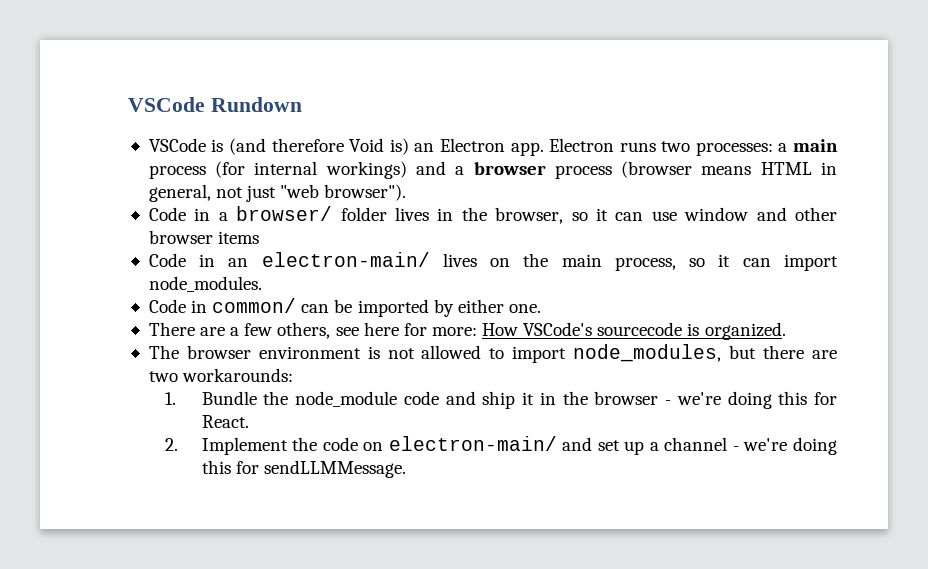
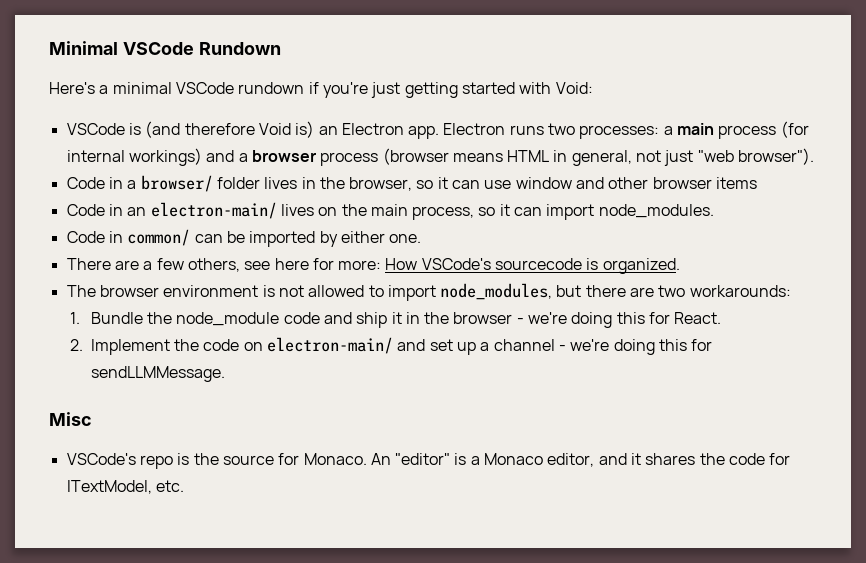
(128, 104) none -> [49,41,118,55] Minimal
(302, 104) none -> [49,82,593,98] // Here's a minimal VSCode rundown if you're just getting started with Void:
(406, 469) none -> [49,412,92,426] [66,453,791,469] [66,480,184,494] // Misc // VSCode's repo is the source for Monaco. An "editor" is a Monaco editor, and it shares the code for ITextModel, etc.

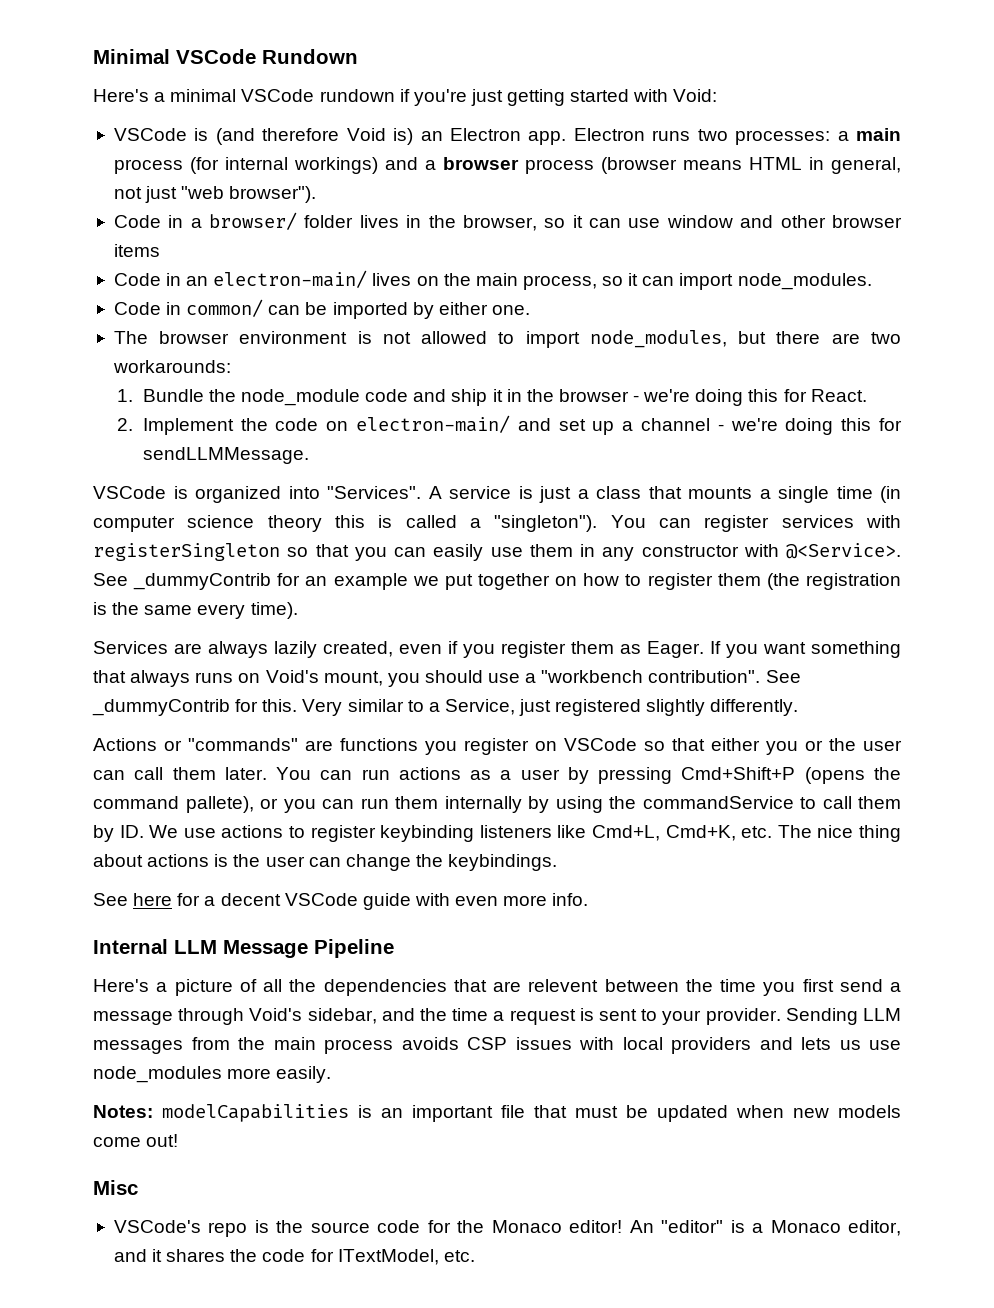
[66,258,680,274] // There are a few others, see here for more: How VSCode's sourcecode is organized. -> (530, 310) none
(225, 374) none -> [93,486,901,503] [93,515,902,532] [93,543,901,561] [93,573,901,590] [93,602,298,619] [93,641,901,658] [93,670,801,687] [92,699,799,716] [93,738,902,755] [93,767,901,784] [93,796,901,813] [93,825,902,842] [93,854,558,871] [93,893,589,910] [93,939,394,958] [93,979,901,996] [93,1008,902,1025] [93,1037,901,1054] [93,1066,332,1083] [93,1104,901,1122] [93,1134,179,1147] // VSCode is organized into "Services". A service is just a class that mounts a single time (in computer science theory this is called a "singleton"). You can register services with registerSingleton so that you can easily use them in any constructor with @<Service>. See _dummyContrib for an example we put together on how to register them (the registration is the same every time). // Services are always lazily created, even if you register them as Eager. If you want something that always runs on Void's mount, you should use a "workbench contribution". See _dummyContrib for this. Very similar to a Service, just registered slightly differently. // Actions or "commands" are functions you register on VSCode so that either you or the user can call them later. You can run actions as a user by pressing Cmd+Shift+P (opens the command pallete), or you can run them internally by using the commandService to call them by ID. We use actions to register keybinding listeners like Cmd+L, Cmd+K, etc. The nice thing about actions is the user can change the keybindings. // See here for a decent VSCode guide with even more info. // Internal LLM Message Pipeline // Here's a picture of all the dependencies that are relevent between the time you first send a message through Void's sidebar, and the time a request is sent to your provider. Sending LLM messages from the main process avoids CSP issues with local providers and lets us use node_modules more easily. // Notes: modelCapabilities is an important file that must be updated when new models come out!
[278,453,367,465] for Monaco. -> [377,1220,623,1233] code for the Monaco editor!

